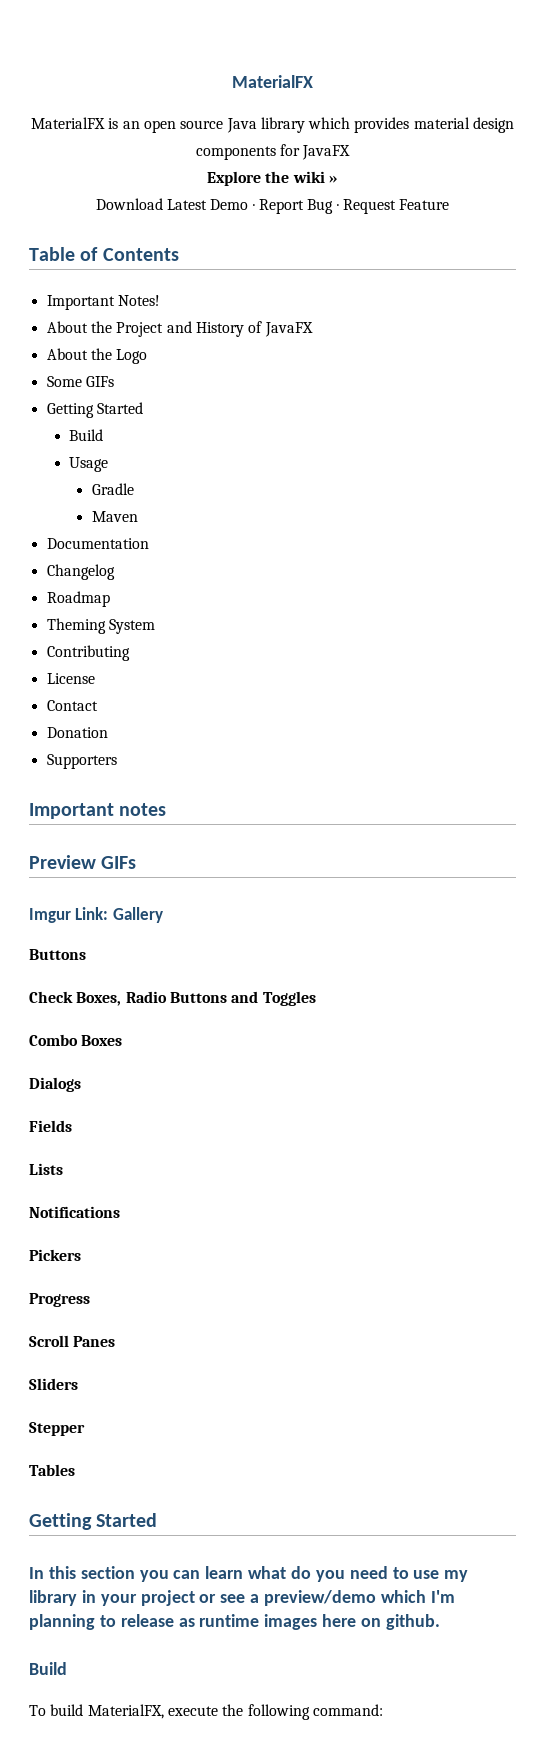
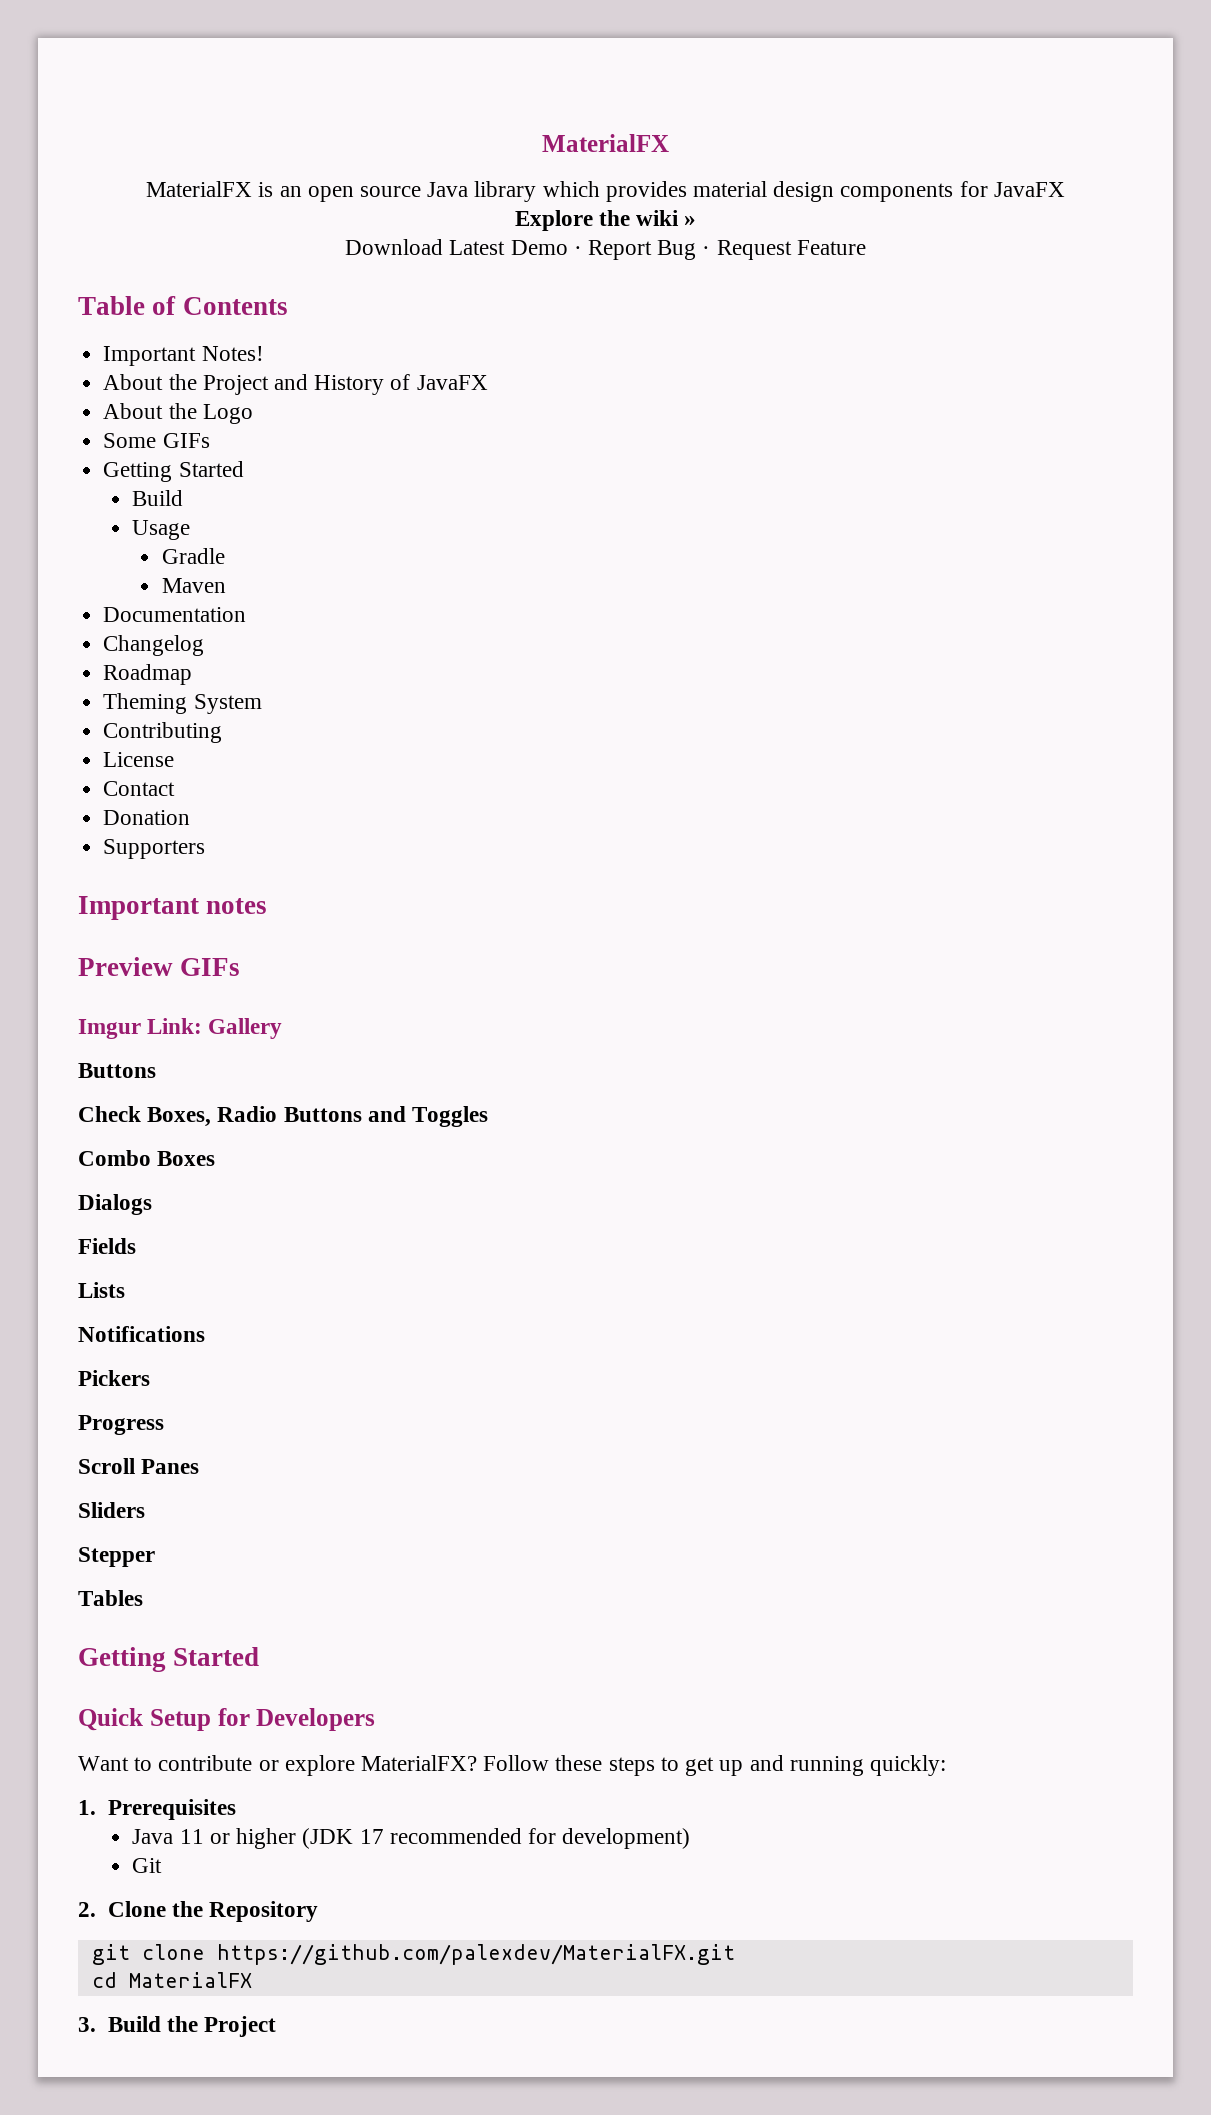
[29,1566,469,1582] [29,1590,455,1606] [29,1614,440,1630] [29,1662,67,1675] [29,1704,383,1720] In this section you can learn what do you need to use my library in your project or see a preview/demo which I'm planning to release as runtime images here on github. // Build // To build MaterialFX, execute the following command: -> [78,1708,376,1731] [78,1755,946,1776] [78,1799,236,1820] [132,1828,691,1849] [132,1858,163,1873] [78,1901,318,1922] [91,1944,735,1965] [91,1972,252,1988] [78,2016,276,2037] Quick Setup for Developers // Want to contribute or explore MaterialFX? Follow these steps to get up and running quickly: // 1. Prerequisites // Java 11 or higher (JDK 17 recommended for development) // Git // 2. Clone the Repository // git clone https://github.com/palexdev/MaterialFX.git // cd MaterialFX // 3. Build the Project

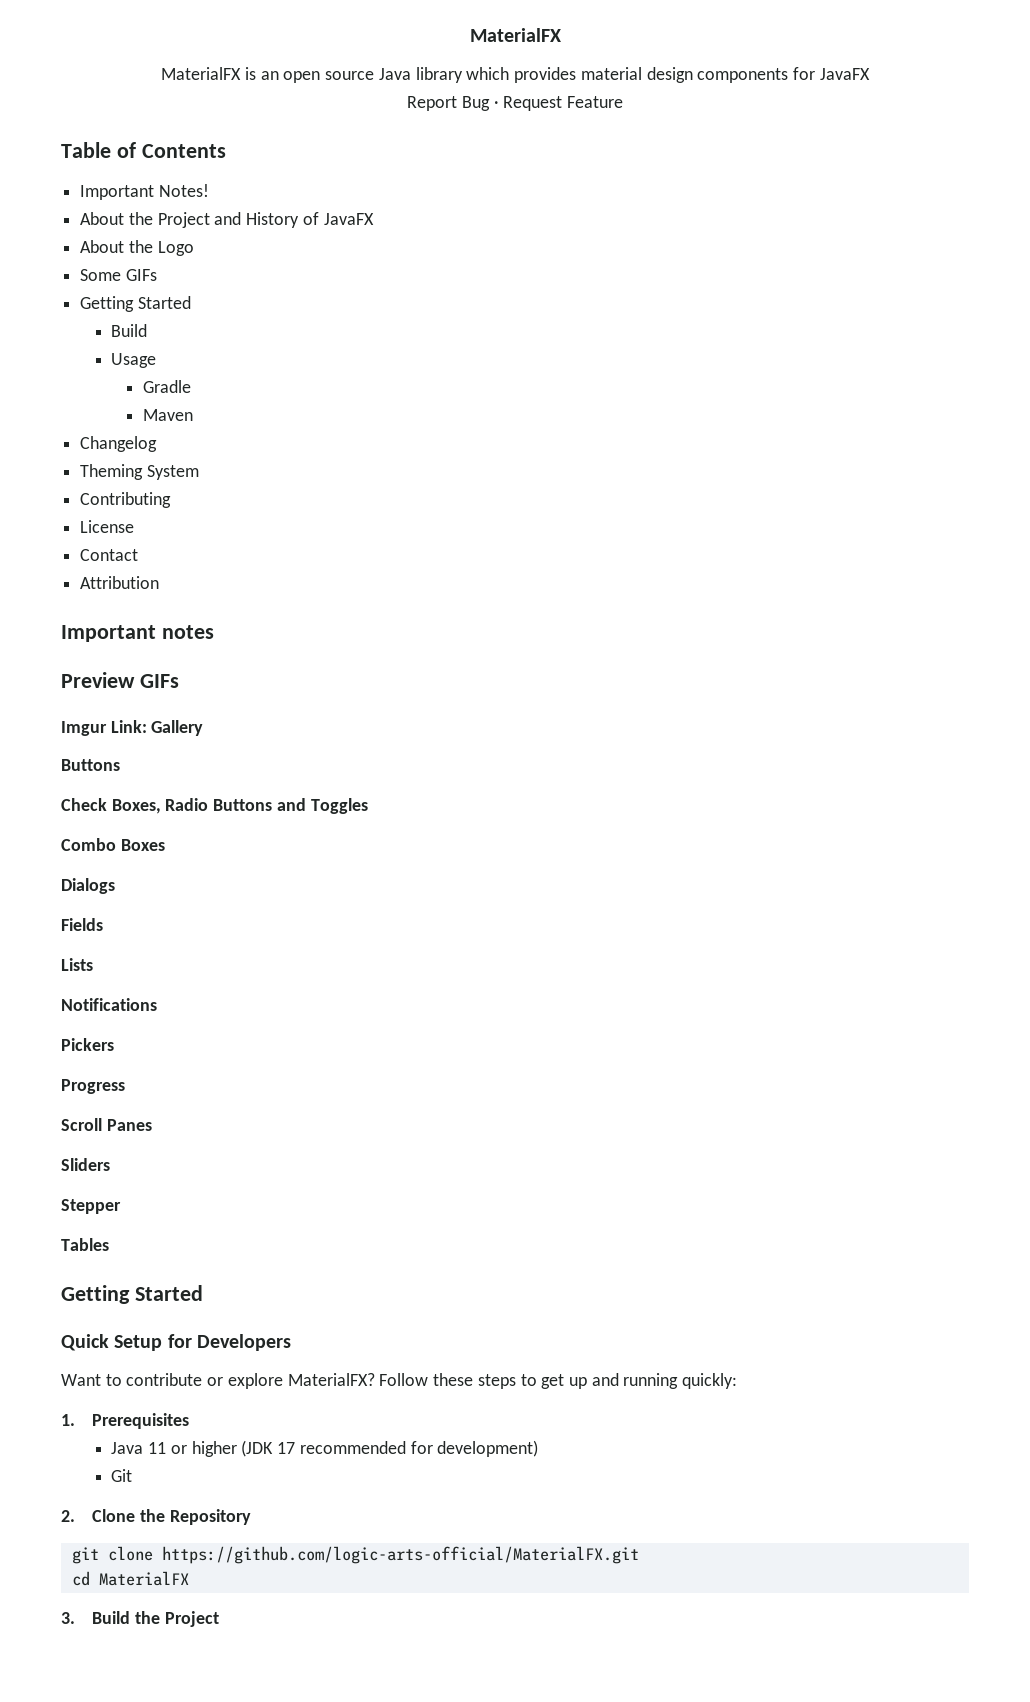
[514,210,697,231] [345,239,582,255] Explore the wiki » // Download Latest Demo · -> (870, 74) none
[103,607,247,622] // Documentation -> (193, 415) none
[103,664,193,685] // Roadmap -> (158, 444) none
[103,810,191,825] [103,839,206,859] Donation // Supporters -> [80,576,160,589] Attribution
[216,1944,735,1965] https://github.com/palexdev/MaterialFX.git -> [161,1546,639,1564] https://github.com/logic-arts-official/MaterialFX.git

